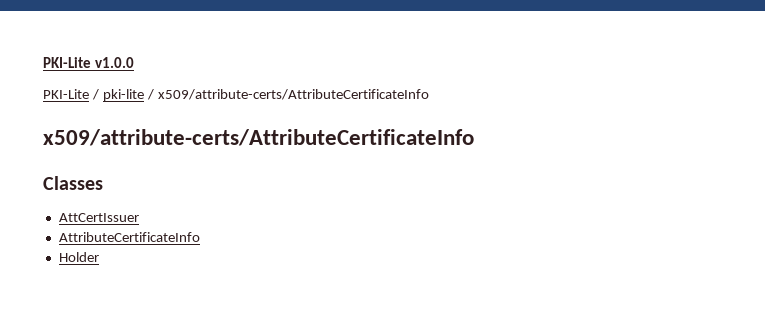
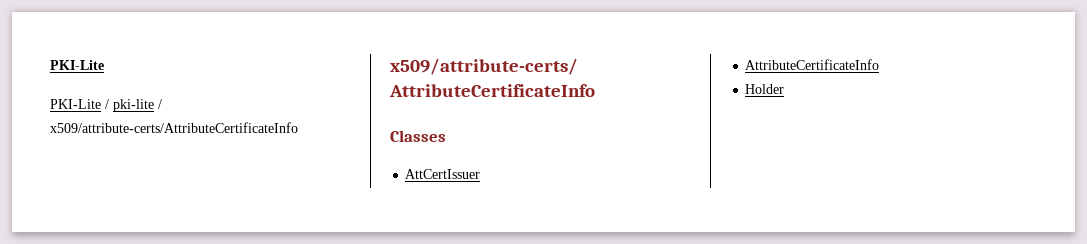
[43,57,134,68] PKI-Lite v1.0.0 -> [50,60,104,70] PKI-Lite

